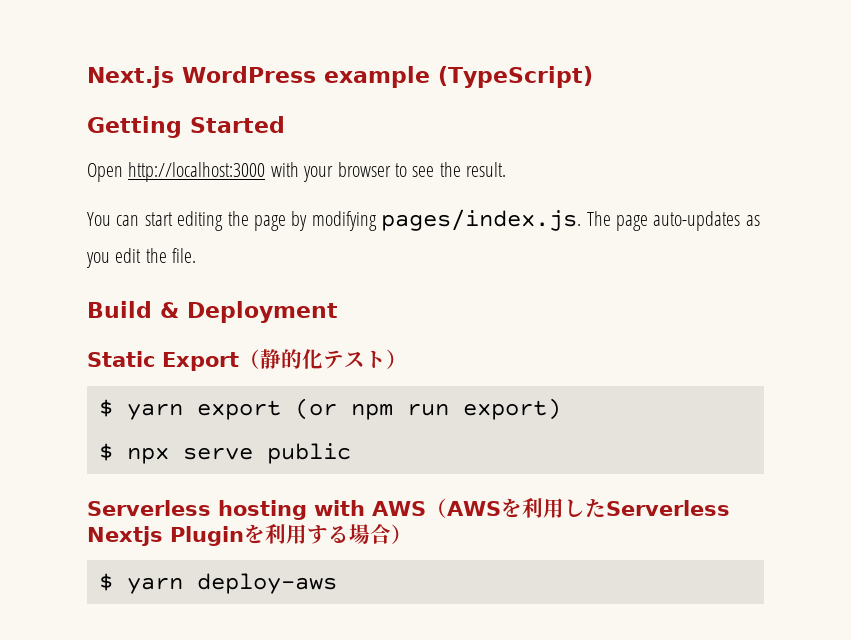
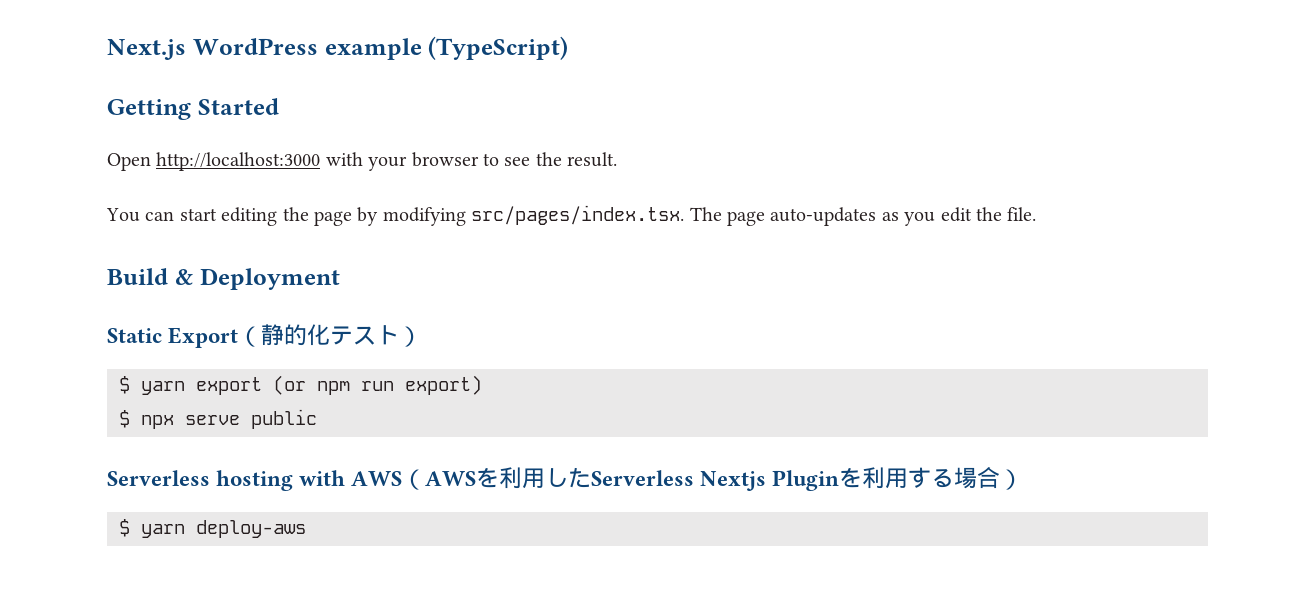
[381,209,582,231] pages/index.js. -> [471,205,685,225] src/pages/index.tsx.

